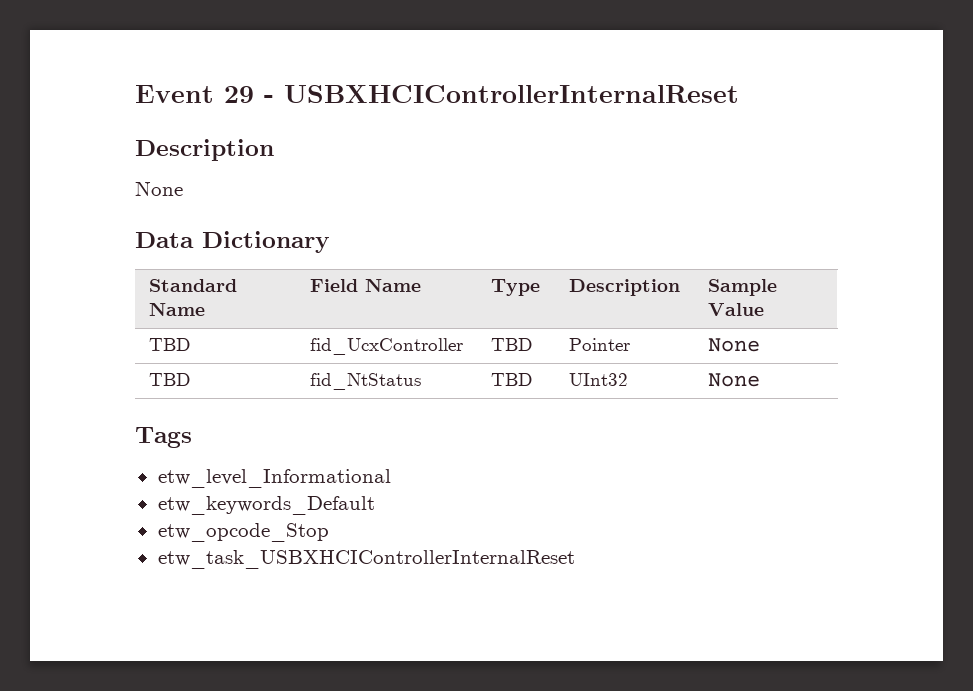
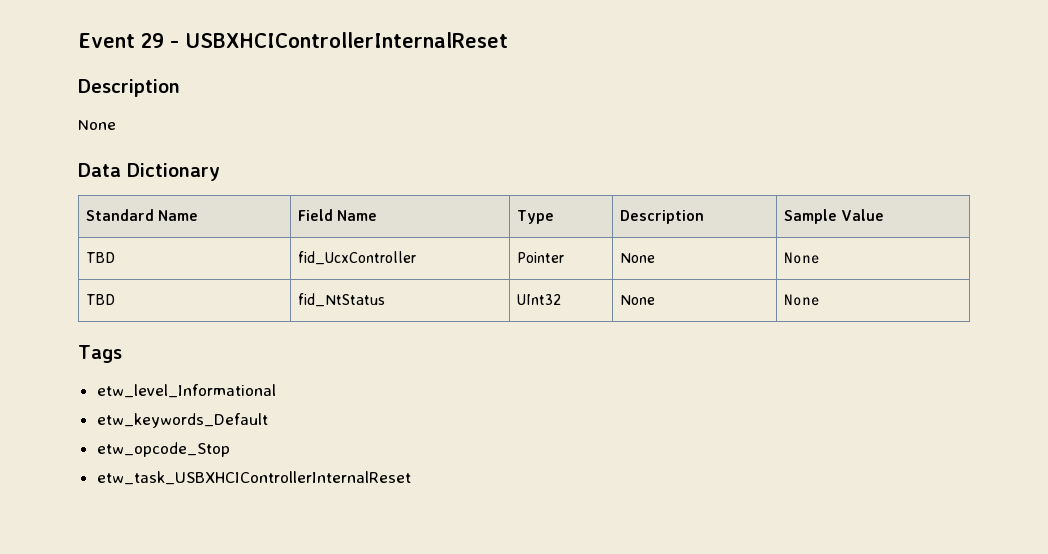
[490,338,533,351] [568,338,630,351] TBD | Pointer -> [516,252,564,263] [619,253,655,263] Pointer | None
[490,373,533,386] [568,373,628,386] TBD | UInt32 -> [516,294,561,305] [619,295,655,305] UInt32 | None

